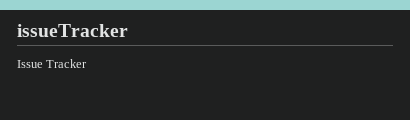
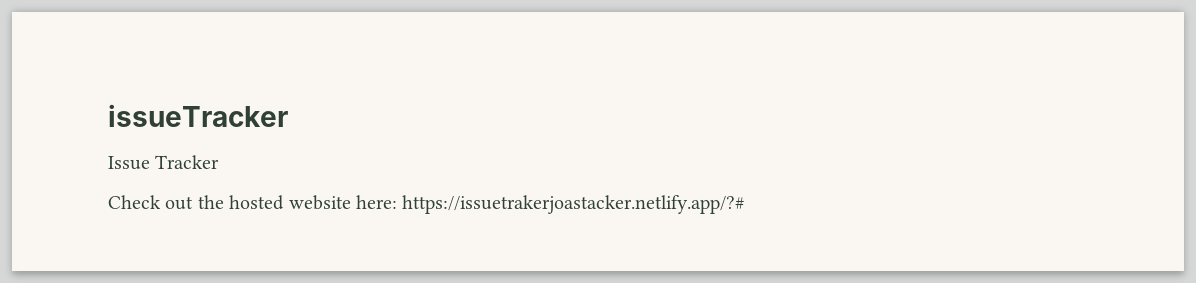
(88, 63) none -> [108,195,745,214] // Check out the hosted website here: https://issuetrakerjoastacker.netlify.app/?#

